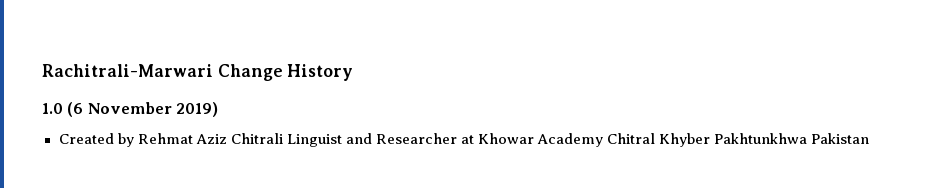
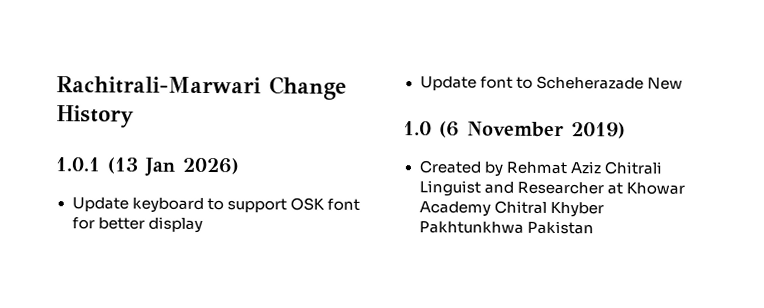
(354, 72) none -> [55,157,239,177] [71,197,360,213] [71,216,203,233] [419,75,683,91] // 1.0.1 (13 Jan 2026) // Update keyboard to support OSK font for better display // Update font to Scheherazade New

